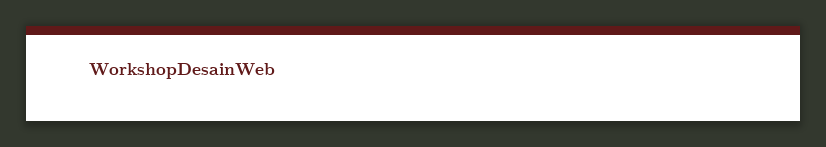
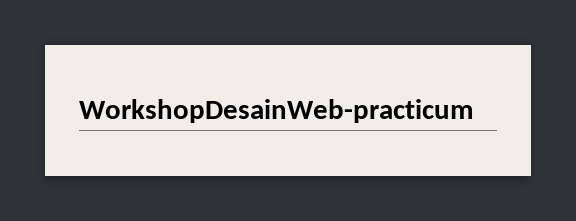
[89,63,275,79] WorkshopDesainWeb -> [79,99,474,123] WorkshopDesainWeb-practicum

